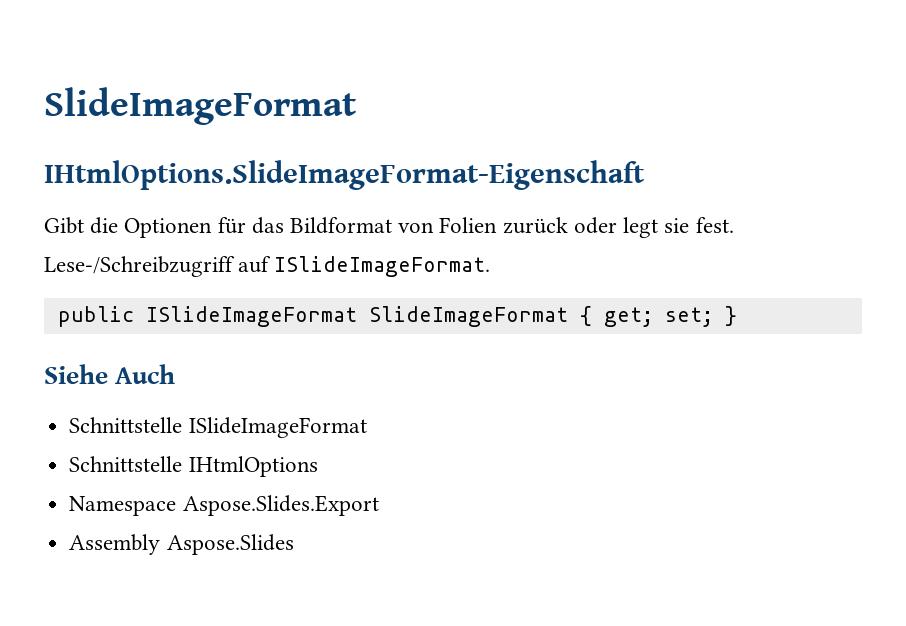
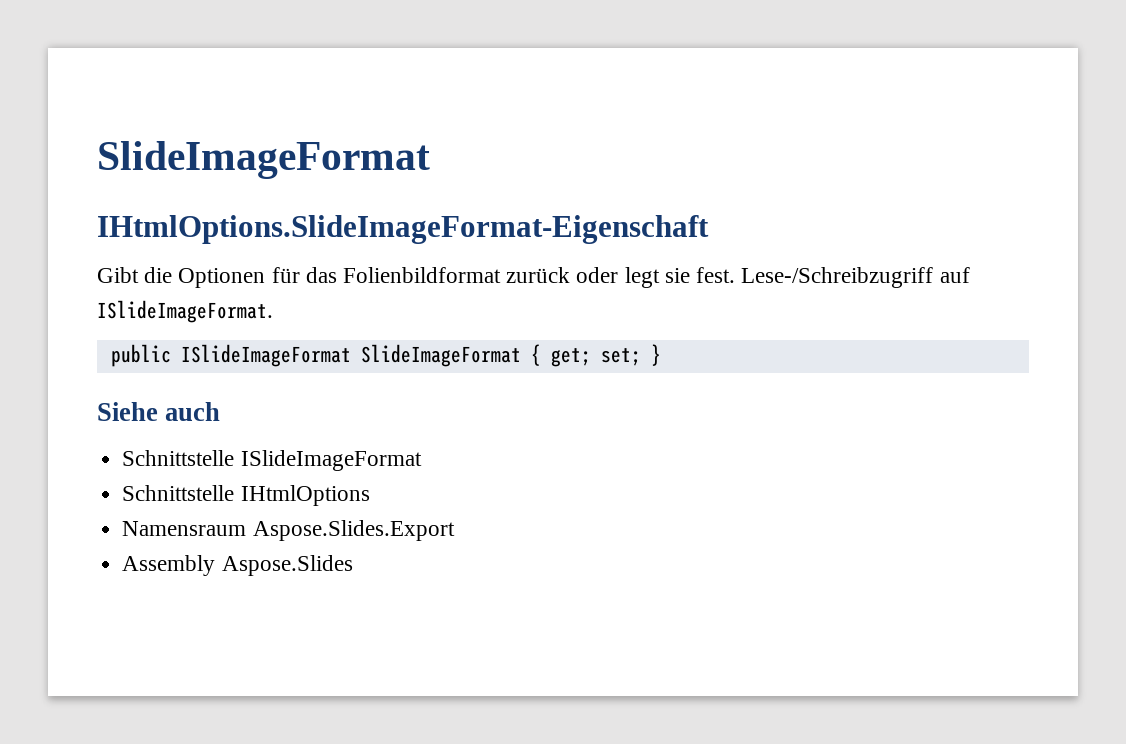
[290,217,498,234] Bildformat von Folien -> [343,267,502,283] Folienbildformat
[115,364,176,384] Auch -> [165,402,221,421] auch
[69,496,177,516] Namespace -> [122,521,247,536] Namensraum

